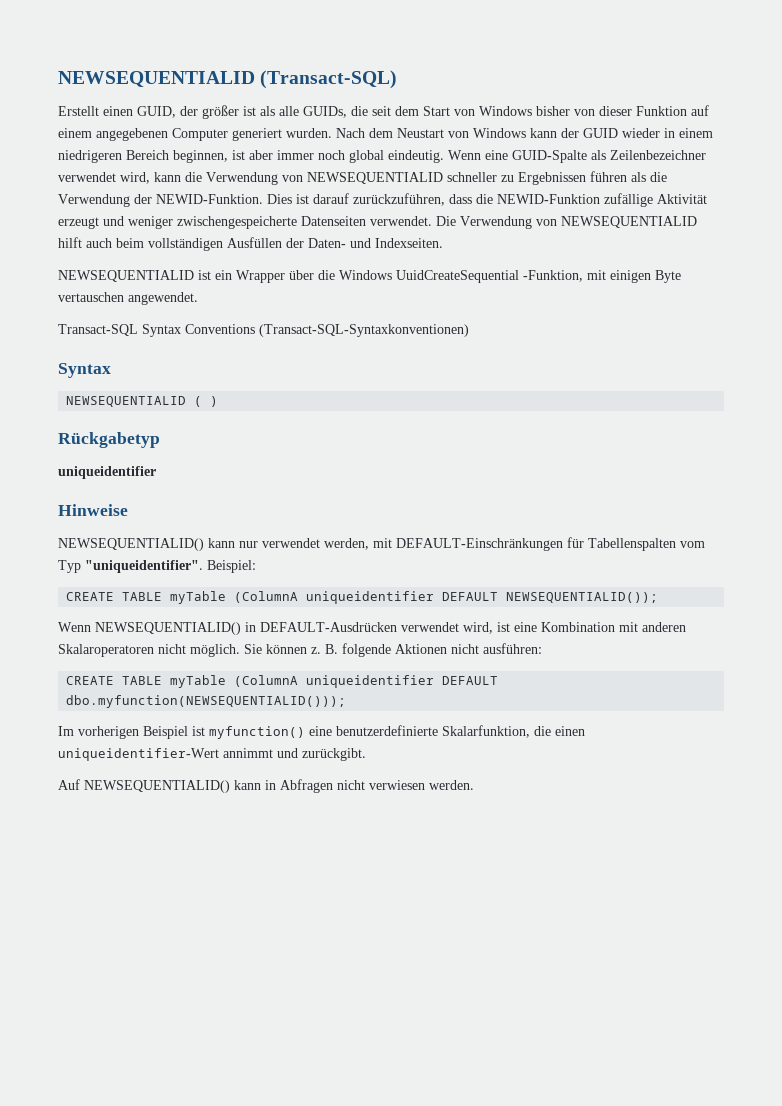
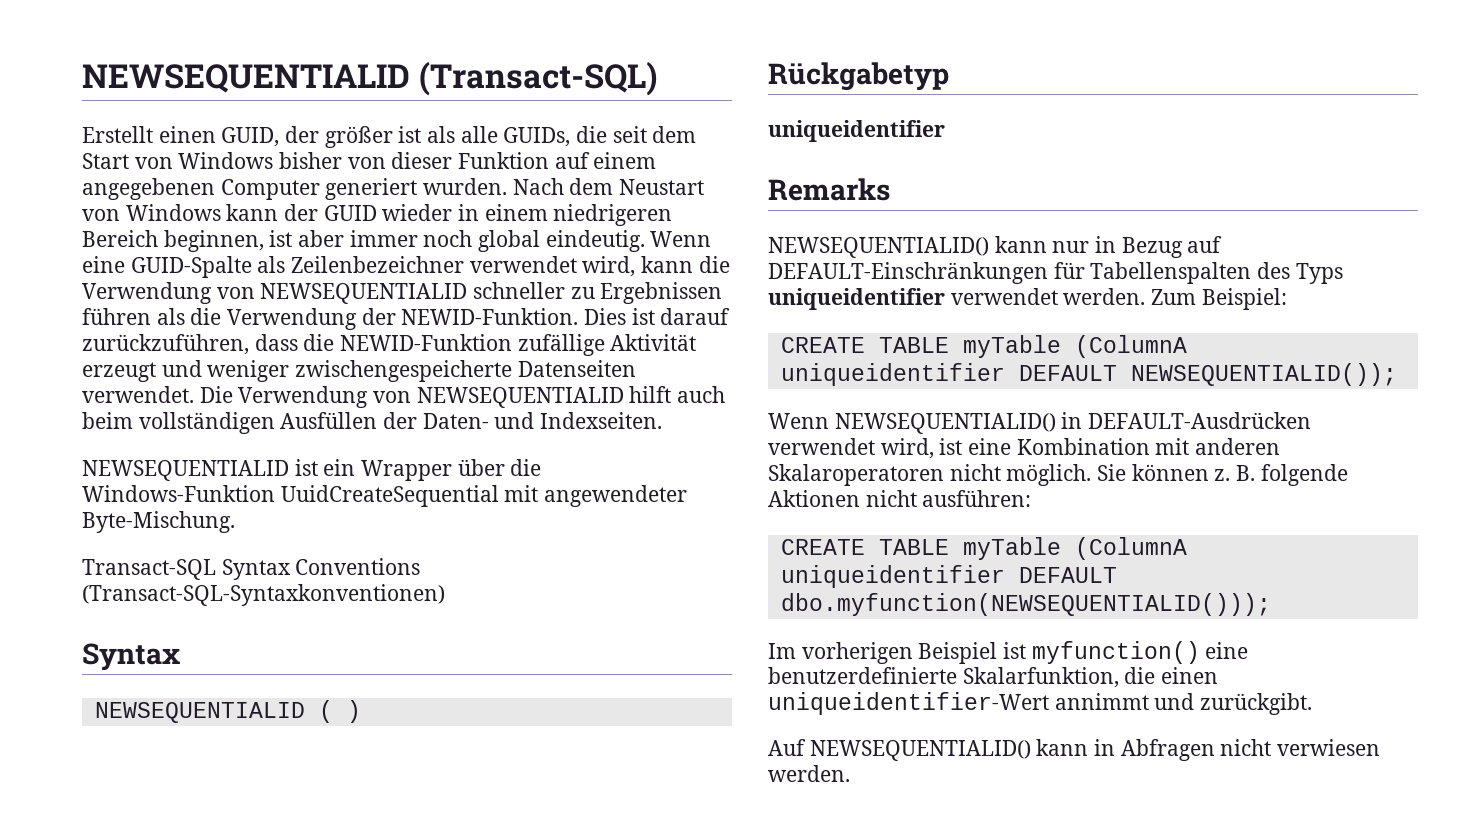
[339,270,681,283] [58,292,198,305] Windows UuidCreateSequential -Funktion, mit einigen Byte vertauschen angewendet. -> [82,485,688,507] [82,511,235,533] Windows-Funktion UuidCreateSequential mit angewendeter Byte-Mischung.
[58,504,128,516] Hinweise -> [768,178,890,201] Remarks
[262,537,705,551] [58,560,203,573] verwendet werden, mit DEFAULT-Einschränkungen für Tabellenspalten vom Typ "uniqueidentifier". -> [1095,236,1223,258] [768,262,1343,284] [768,288,1197,310] in Bezug auf DEFAULT-Einschränkungen für Tabellenspalten des Typs uniqueidentifier verwendet werden. Zum

